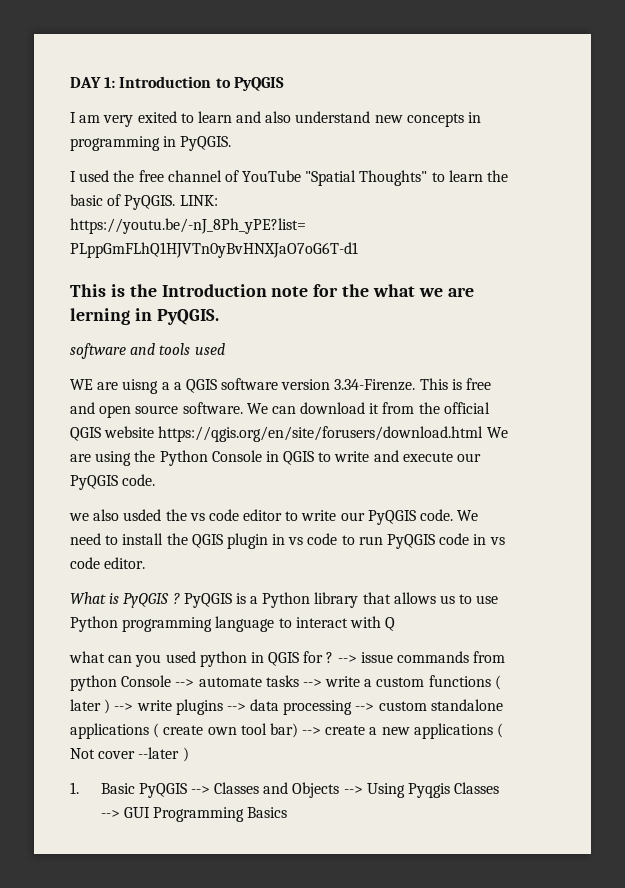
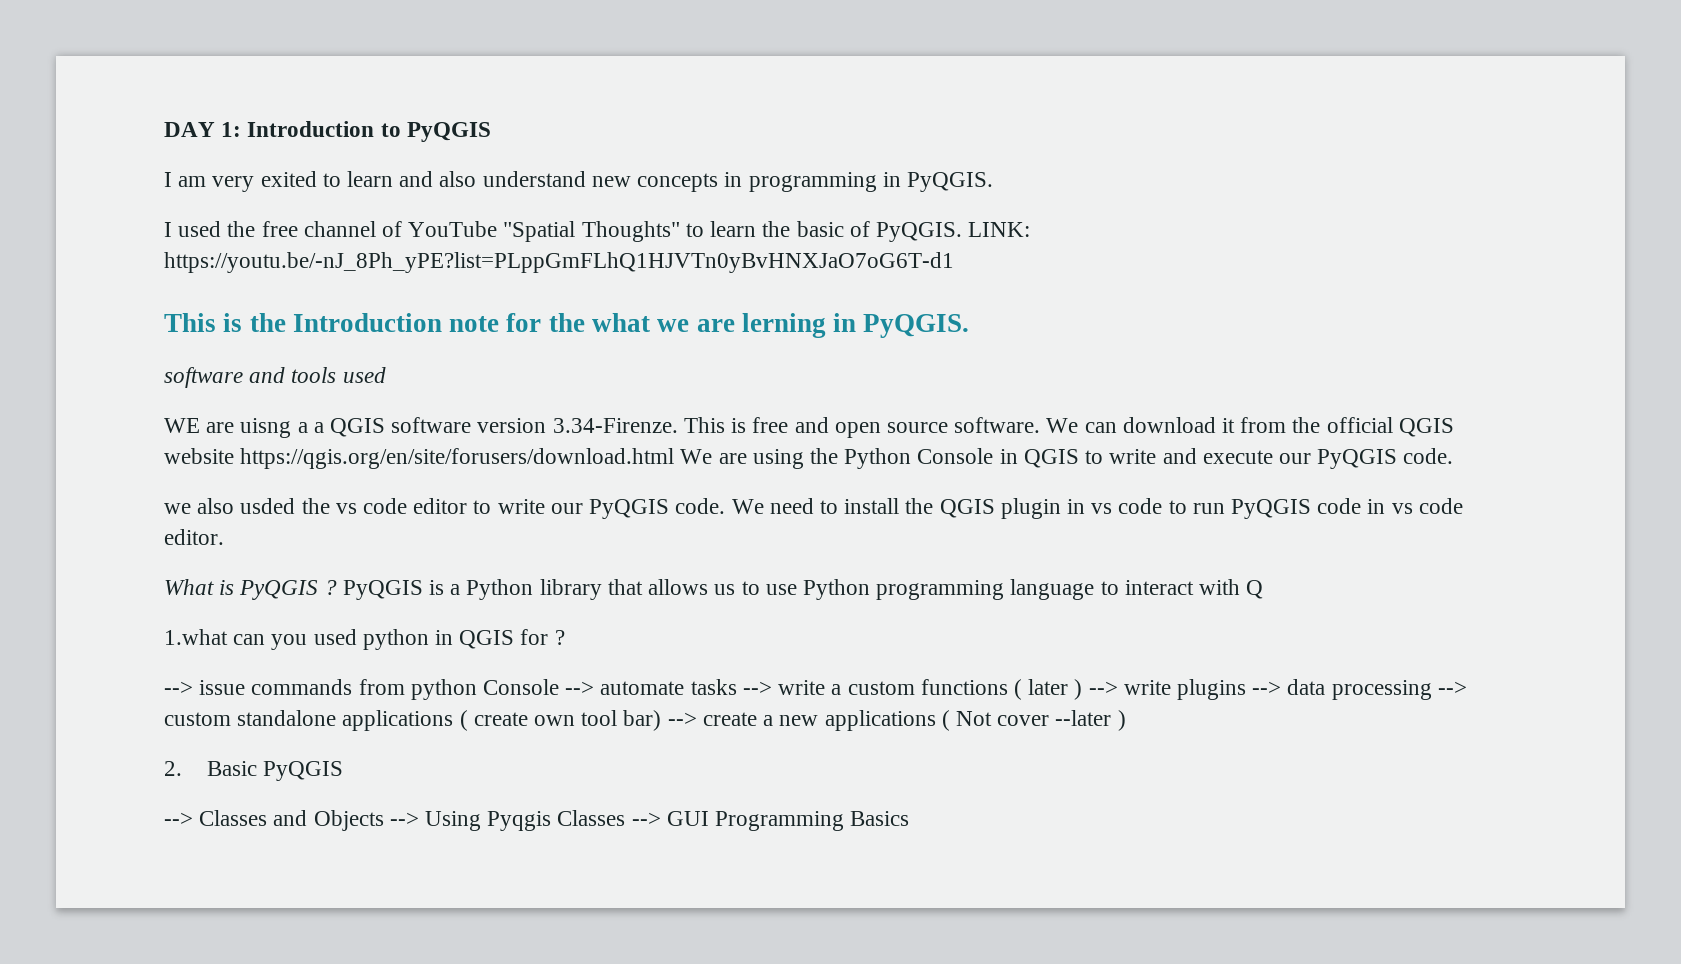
[69,651,105,663] what -> [164,629,228,645] 1.what
(334, 657) none -> (565, 637) //
[70,782,79,794] 1. -> [164,761,182,776] 2.
(187, 790) none -> (343, 771) //

